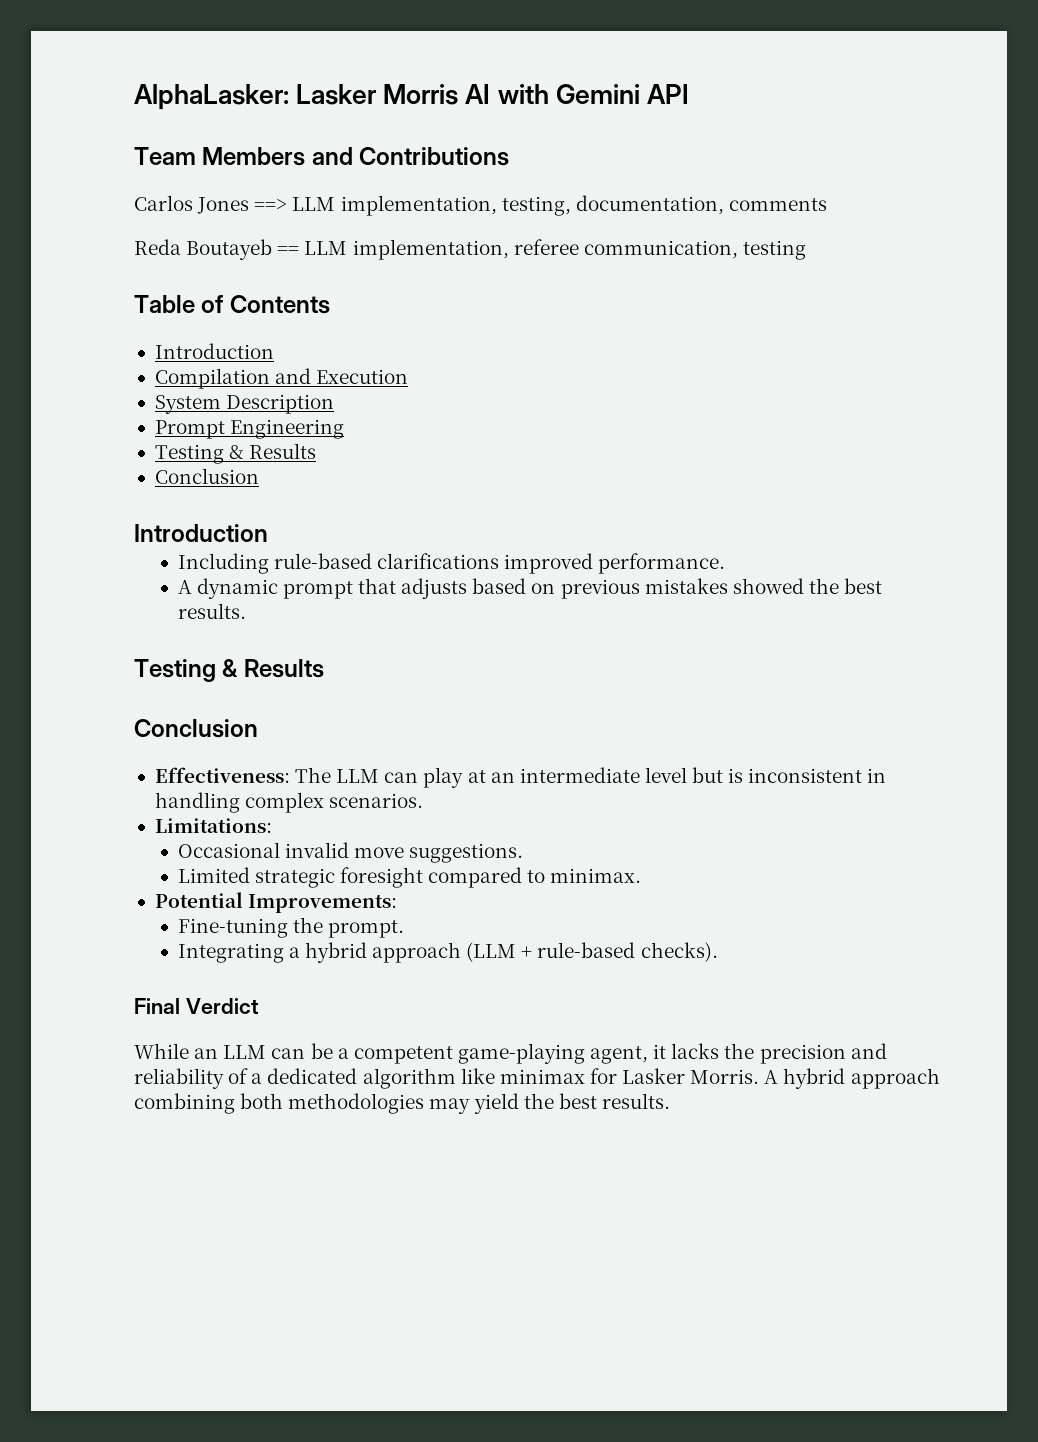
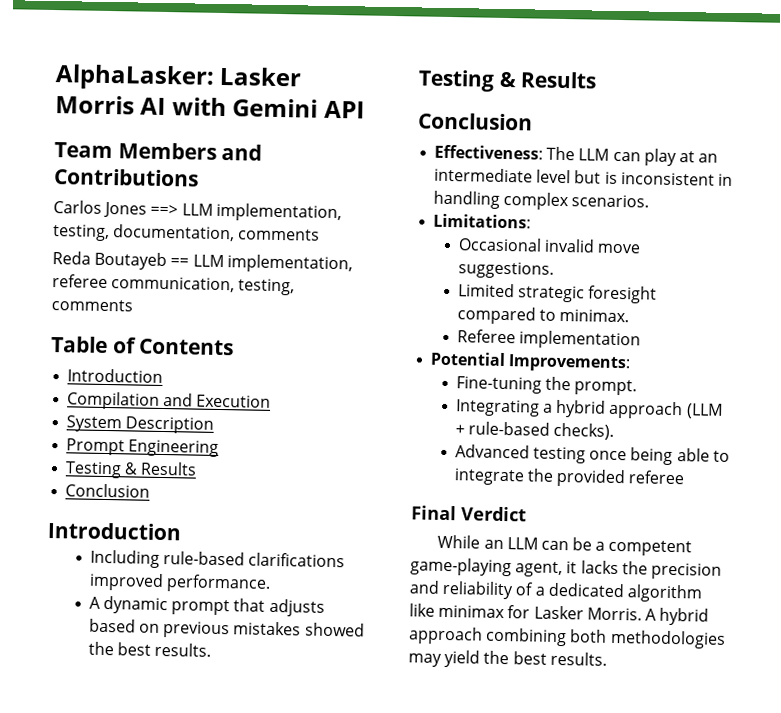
[742,240,806,260] testing -> [238,278,296,296] [51,299,133,312] testing, comments
(642, 875) none -> [456,329,641,350] // Referee implementation
(718, 952) none -> [454,444,730,465] [453,468,686,488] // Advanced testing once being able to integrate the provided referee

